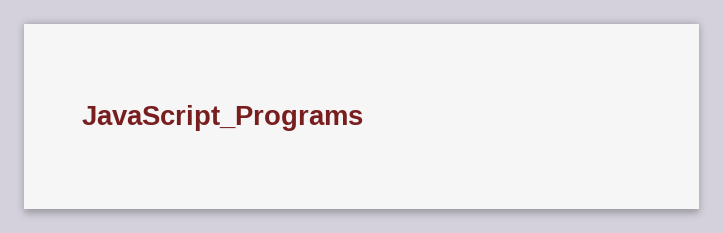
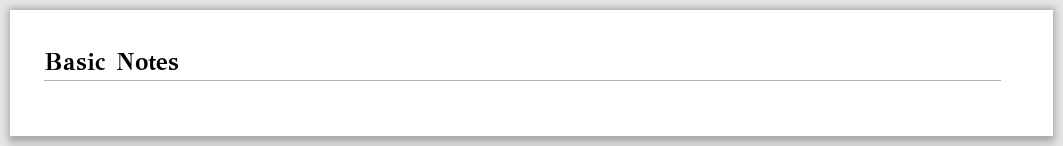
[82,105,363,131] JavaScript_Programs -> [44,53,179,71] Basic Notes

